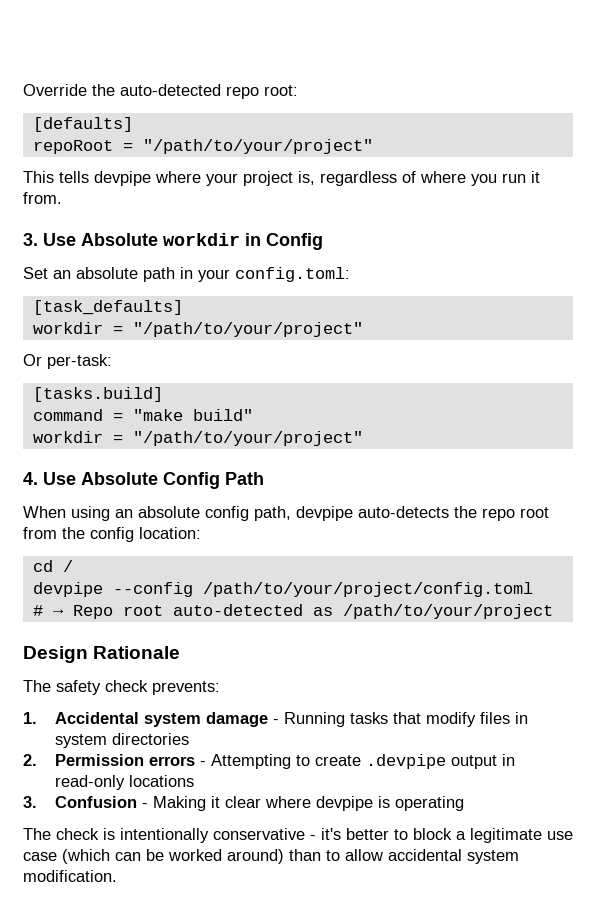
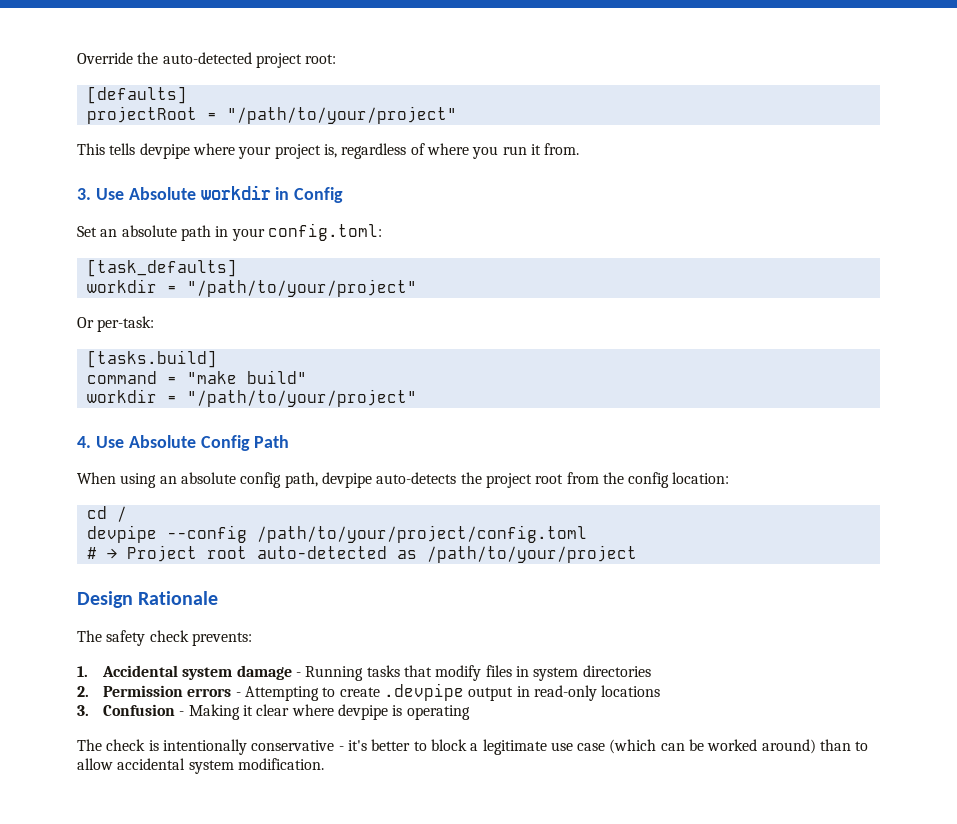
[226,86,259,99] repo -> [255,53,302,68] project
[32,140,113,154] repoRoot -> [86,106,197,124] projectRoot
[482,508,515,521] repo -> [485,473,532,488] project
[72,605,113,619] Repo -> [126,545,197,562] Project

